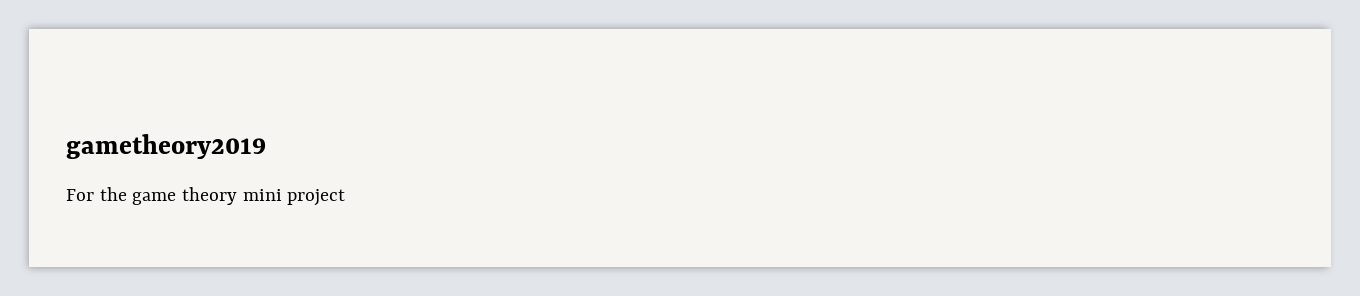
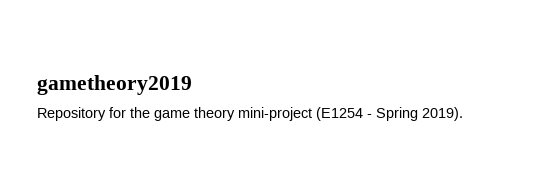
[66,189,94,201] For -> [37,107,126,121] Repository for
[242,189,346,206] mini project -> [238,107,463,121] mini-project (E1254 - Spring 2019).

